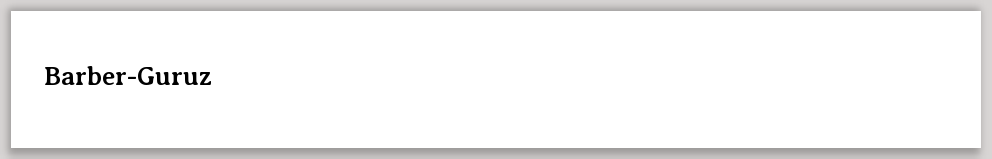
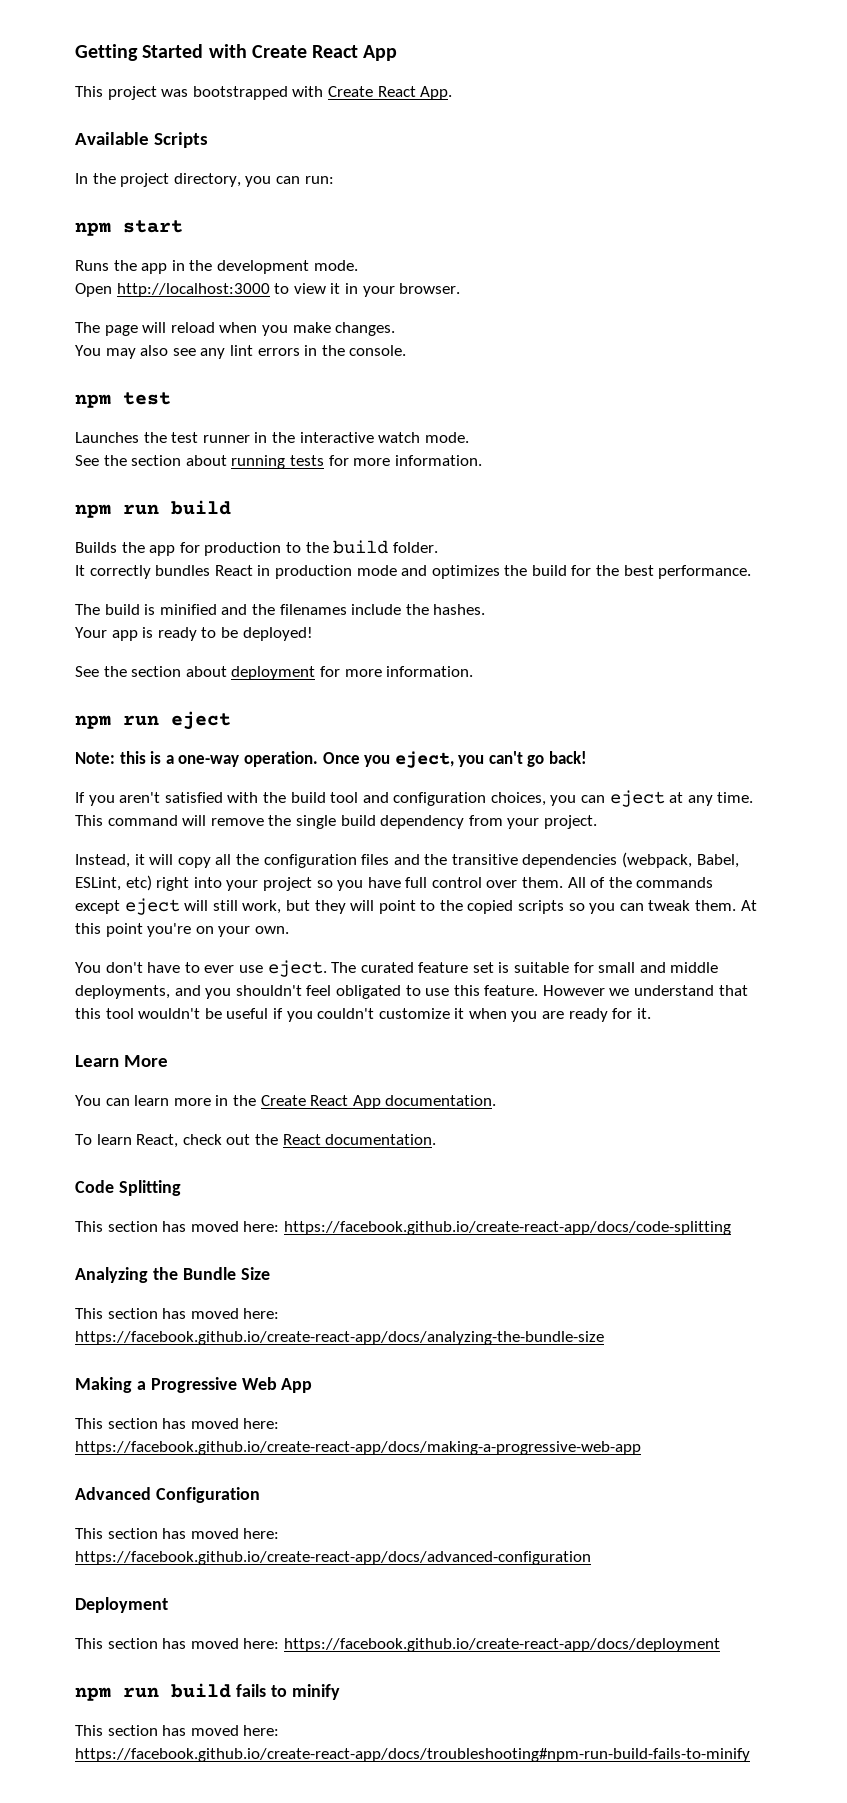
[44,66,212,85] Barber-Guruz -> [75,44,398,61] [75,86,453,100] [75,132,208,148] [75,173,334,187] [75,220,183,236] [75,260,358,274] [75,283,461,297] [75,322,396,336] [75,345,407,359] [75,392,171,408] [75,432,469,443] [75,455,482,469] [75,500,231,518] [75,540,438,556] [75,565,752,579] [75,604,486,615] [75,627,313,641] [75,666,474,680] [75,711,231,730] [75,751,588,768] [75,790,754,807] [75,815,597,829] [75,852,739,868] [75,875,714,891] [75,898,757,915] [75,923,289,937] [75,960,719,977] [75,985,748,999] [75,1008,651,1022] [75,1055,168,1067] [75,1095,497,1109] [75,1134,437,1148] [75,1180,181,1196] [75,1221,731,1235] [75,1267,270,1283] [75,1308,280,1319] [75,1331,604,1345] [75,1377,313,1393] [75,1418,280,1429] [75,1441,641,1455] [75,1487,260,1503] [75,1528,280,1539] [75,1551,591,1565] [75,1597,168,1613] [75,1638,720,1652] [75,1683,340,1701] [75,1725,280,1736] [75,1748,750,1762] Getting Started with Create React App // This project was bootstrapped with Create React App. // Available Scripts // In the project directory, you can run: // npm start // Runs the app in the development mode. // Open http://localhost:3000 to view it in your browser. // The page will reload when you make changes. // You may also see any lint errors in the console. // npm test // Launches the test runner in the interactive watch mode. // See the section about running tests for more information. // npm run build // Builds the app for production to the build folder. // It correctly bundles React in production mode and optimizes the build for the best performance. // The build is minified and the filenames include the hashes. // Your app is ready to be deployed! // See the section about deployment for more information. // npm run eject // Note: this is a one-way operation. Once you eject, you can't go back! // If you aren't satisfied with the build tool and configuration choices, you can eject at any time. This command will remove the single build dependency from your project. // Instead, it will copy all the configuration files and the transitive dependencies (webpack, Babel, ESLint, etc) right into your project so you have full control over them. All of the commands except eject will still work, but they will point to the copied scripts so you can tweak them. At this point you're on your own. // You don't have to ever use eject. The curated feature set is suitable for small and middle deployments, and you shouldn't feel obligated to use this feature. However we understand that this tool wouldn't be useful if you couldn't customize it when you are ready for it. // Learn More // You can learn more in the Create React App documentation. // To learn React, check out the React documentation. // Code Splitting // This section has moved here: https://facebook.github.io/create-react-app/docs/code-splitting // Analyzing the Bundle Size // This section has moved here: https://facebook.github.io/create-react-app/docs/analyzing-the-bundle-size // Making a Progressive Web App // This section has moved here: https://facebook.github.io/create-react-app/docs/making-a-progressive-web-app // Advanced Configuration // This section has moved here: https://facebook.github.io/create-react-app/docs/advanced-configuration // Deployment // This section has moved here: https://facebook.github.io/create-react-app/docs/deployment // npm run build fails to minify // This section has moved here: https://facebook.github.io/create-react-app/docs/troubleshooting#npm-run-build-fails-to-minify

